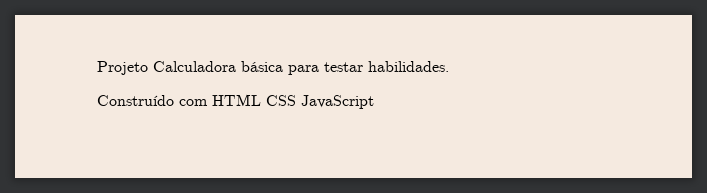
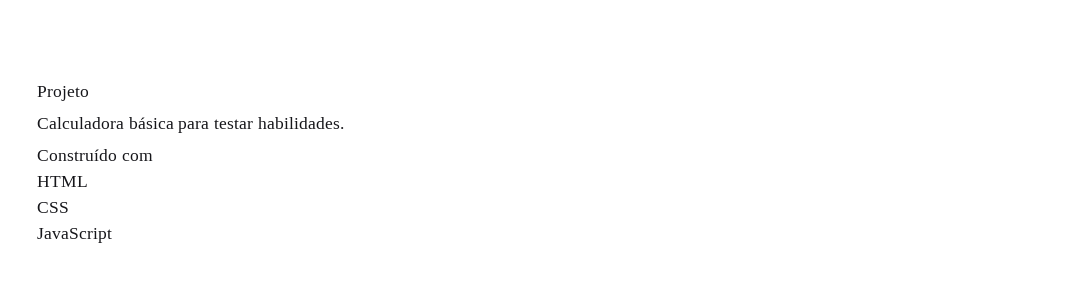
(148, 68) none -> (89, 93) //
(208, 102) none -> (153, 157) //
(261, 100) none -> (88, 181) //
(296, 100) none -> (69, 207) //

